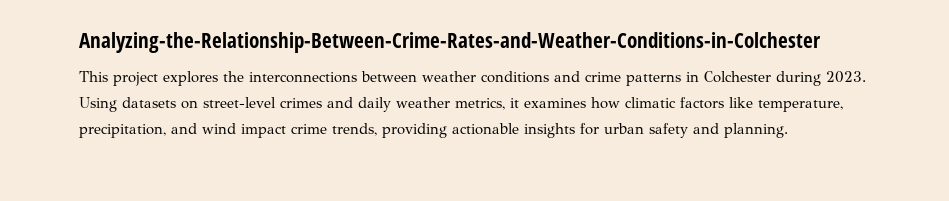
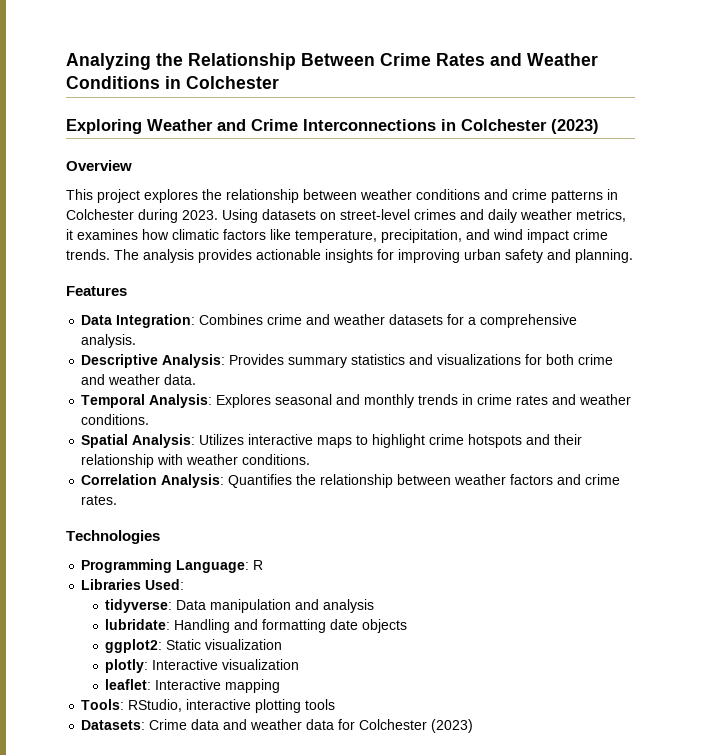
[79,32,821,53] Analyzing-the-Relationship-Between-Crime-Rates-and-Weather-Conditions-in-Colchester -> [66,53,598,70] [66,76,279,89] [66,119,599,134] [66,160,132,171] Analyzing the Relationship Between Crime Rates and Weather Conditions in Colchester // Exploring Weather and Crime Interconnections in Colchester (2023) // Overview
[249,72,357,83] interconnections -> [226,189,299,203] relationship
[332,123,447,138] trends, providing -> [66,249,252,263] trends. The analysis provides
(599, 129) none -> [398,249,460,263] improving
(788, 130) none -> [66,286,127,296] [81,314,578,328] [81,334,137,348] [81,354,614,368] [81,374,197,385] [81,394,632,408] [81,414,150,425] [81,434,583,448] [81,454,311,468] [81,474,621,488] [81,495,118,505] [66,530,160,544] [81,559,264,573] [81,579,185,590] [105,599,375,613] [105,619,408,633] [105,639,283,653] [105,659,300,673] [105,679,281,693] [81,699,336,713] [81,719,474,733] // Features // Data Integration: Combines crime and weather datasets for a comprehensive analysis. // Descriptive Analysis: Provides summary statistics and visualizations for both crime and weather data. // Temporal Analysis: Explores seasonal and monthly trends in crime rates and weather conditions. // Spatial Analysis: Utilizes interactive maps to highlight crime hotspots and their relationship with weather conditions. // Correlation Analysis: Quantifies the relationship between weather factors and crime rates. // Technologies // Programming Language: R // Libraries Used: // tidyverse: Data manipulation and analysis // lubridate: Handling and formatting date objects // ggplot2: Static visualization // plotly: Interactive visualization // leaflet: Interactive mapping // Tools: RStudio, interactive plotting tools // Datasets: Crime data and weather data for Colchester (2023)

